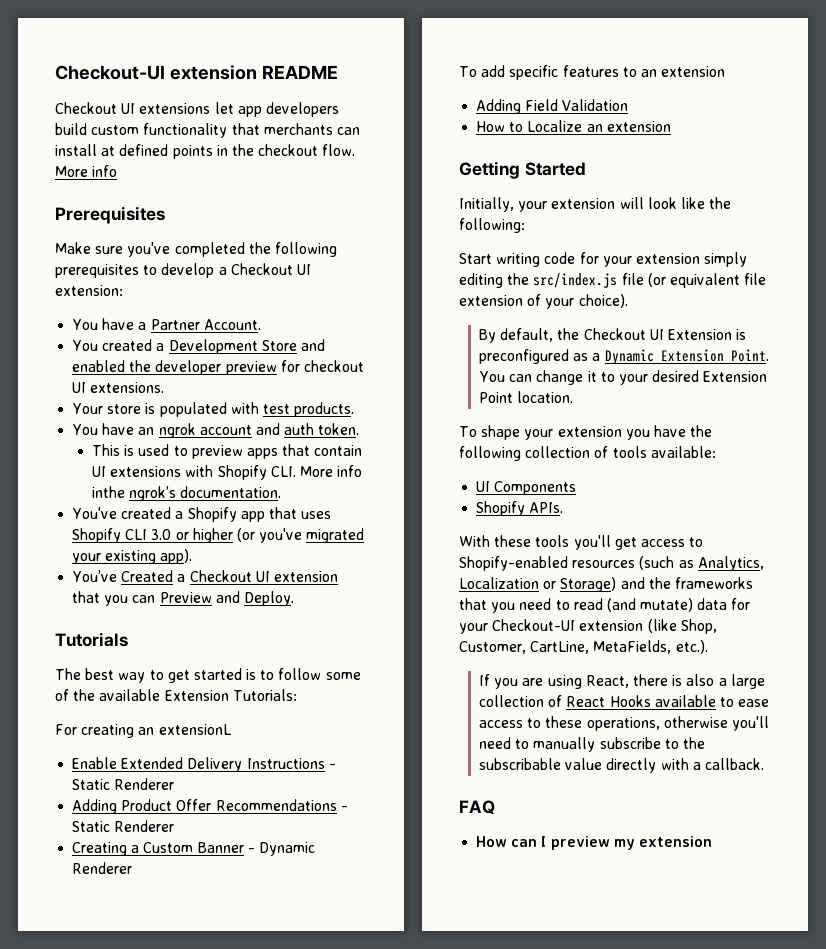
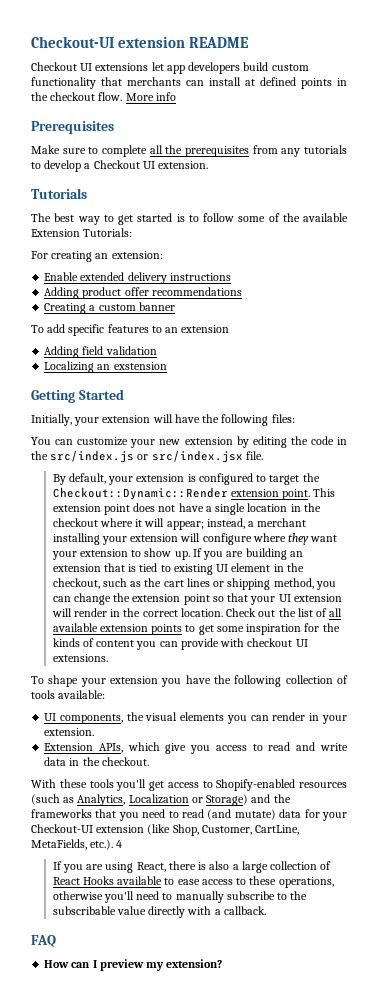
[127,242,337,257] [55,264,139,278] you've completed the following prerequisites -> [88,145,347,157] to complete all the prerequisites from any tutorials
[55,285,123,296] [72,318,261,330] [72,339,325,354] [72,360,364,375] [72,382,165,393] [72,402,355,417] [72,423,360,438] [92,444,363,459] [92,465,363,480] [92,486,282,501] [72,507,332,522] [72,528,365,543] [72,549,193,564] [72,570,338,582] [72,591,294,606] extension: // You have a Partner Account. // You created a Development Store and enabled the developer preview for checkout UI extensions. // Your store is populated with test products. // You have an ngrok account and auth token. // This is used to preview apps that contain UI extensions with Shopify CLI. More info inthe ngrok’s documentation. // You've created a Shopify app that uses Shopify CLI 3.0 or higher (or you've migrated your existing app). // You’ve Created a Checkout UI extension that you can Preview and Deploy. -> [158,161,209,169] extension.
[158,724,231,735] extensionL -> [111,251,163,259] extension:
[121,757,336,772] [72,778,175,790] [72,799,348,814] [72,820,175,832] [72,842,315,856] [72,862,133,874] Extended Delivery Instructions - Static Renderer // Adding Product Offer Recommendations - Static Renderer // Creating a Custom Banner - Dynamic Renderer -> [80,272,231,284] [44,287,242,299] [44,302,175,314] extended delivery instructions // Adding product offer recommendations // Creating a custom banner
[525,99,629,111] [476,120,671,132] Field Validation // How to Localize an extension -> [82,346,157,355] [44,361,167,373] field validation // Localizing an exstension
[647,197,732,209] [459,218,525,233] [459,252,748,267] [459,273,767,288] [459,294,628,309] [479,328,747,343] [479,349,769,365] [479,370,768,385] [479,391,574,403] look like the following: // Start writing code for your extension simply editing the src/index.js file (or equivalent file extension of your choice). // By default, the Checkout UI Extension is preconfigured as a Dynamic Extension Point. You can change it to your desired Extension Point location. -> [174,414,295,426] [31,436,347,448] [31,450,263,463] [52,473,320,485] [52,487,336,500] [52,503,321,515] [52,518,307,530] [52,533,338,545] [51,548,303,560] [52,563,304,575] [52,578,336,590] [52,593,342,605] [51,608,343,617] [52,623,340,635] [52,638,308,650] [52,654,108,662] have the following files: // You can customize your new extension by editing the code in the src/index.js or src/index.jsx file. // By default, your extension is configured to target the Checkout::Dynamic::Render extension point. This extension point does not have a single location in the checkout where it will appear; instead, a merchant installing your extension will configure where they want your extension to show up. If you are building an extension that is tied to existing UI element in the checkout, such as the cart lines or shipping method, you can change the extension point so that your UI extension will render in the correct location. Check out the list of all available extension points to get some inspiration for the kinds of content you can provide with checkout UI extensions.
[494,481,577,495] [476,501,564,516] Components // Shopify APIs. -> [59,712,347,724] [44,728,95,736] [44,742,348,754] [44,757,149,766] components, the visual elements you can render in your extension. // Extension APIs, which give you access to read and write data in the checkout.
(708, 647) none -> [116,840,123,848] 4
[638,836,712,847] extension -> [166,959,223,968] extension?

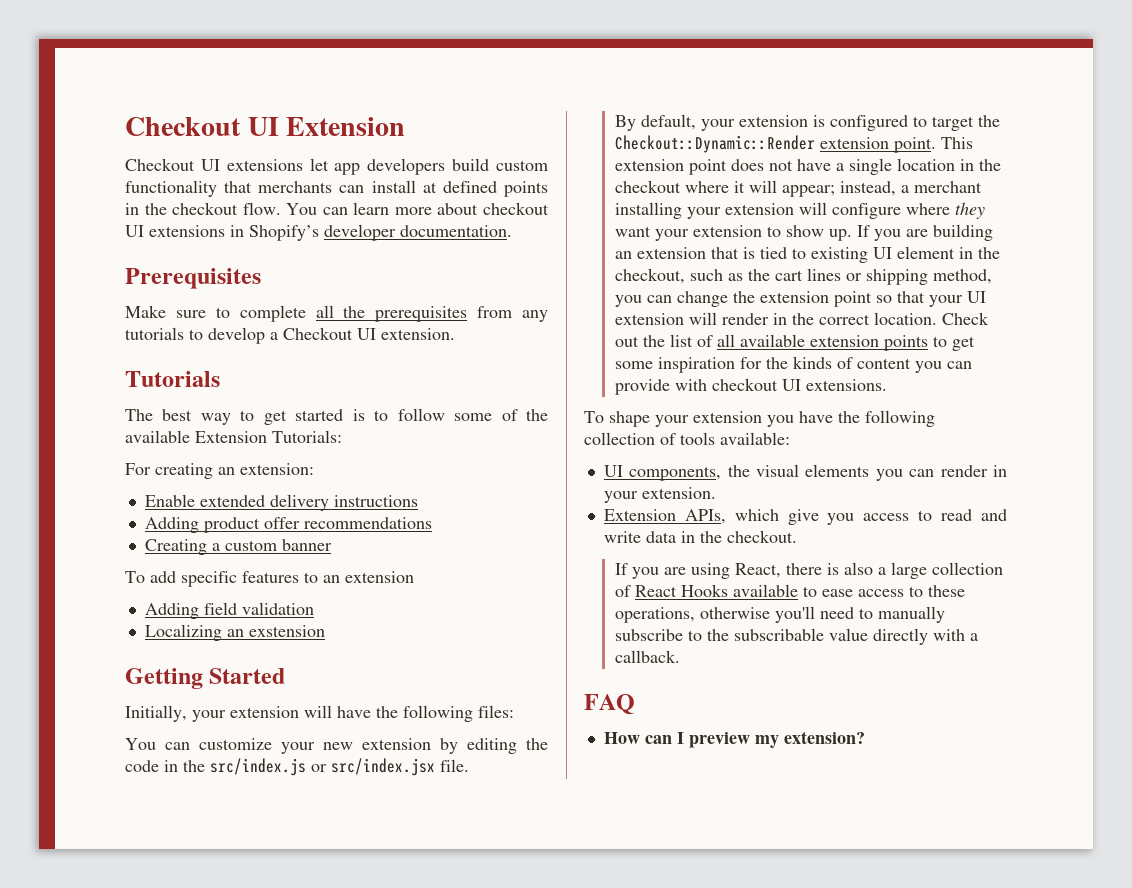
[31,36,250,48] Checkout-UI extension README -> [125,117,406,136] Checkout UI Extension
[125,92,176,101] More info -> [286,202,549,215] [125,224,512,241] You can learn more about checkout UI extensions in Shopify’s developer documentation.
[31,779,347,791] [31,794,291,806] [31,809,347,821] [31,824,300,836] [31,839,123,850] // With these tools you'll get access to Shopify-enabled resources (such as Analytics, Localization or Storage) and the frameworks that you need to read (and mutate) data for your Checkout-UI extension (like Shop, Customer, CartLine, MetaFields, etc.). 4 -> (797, 536) none

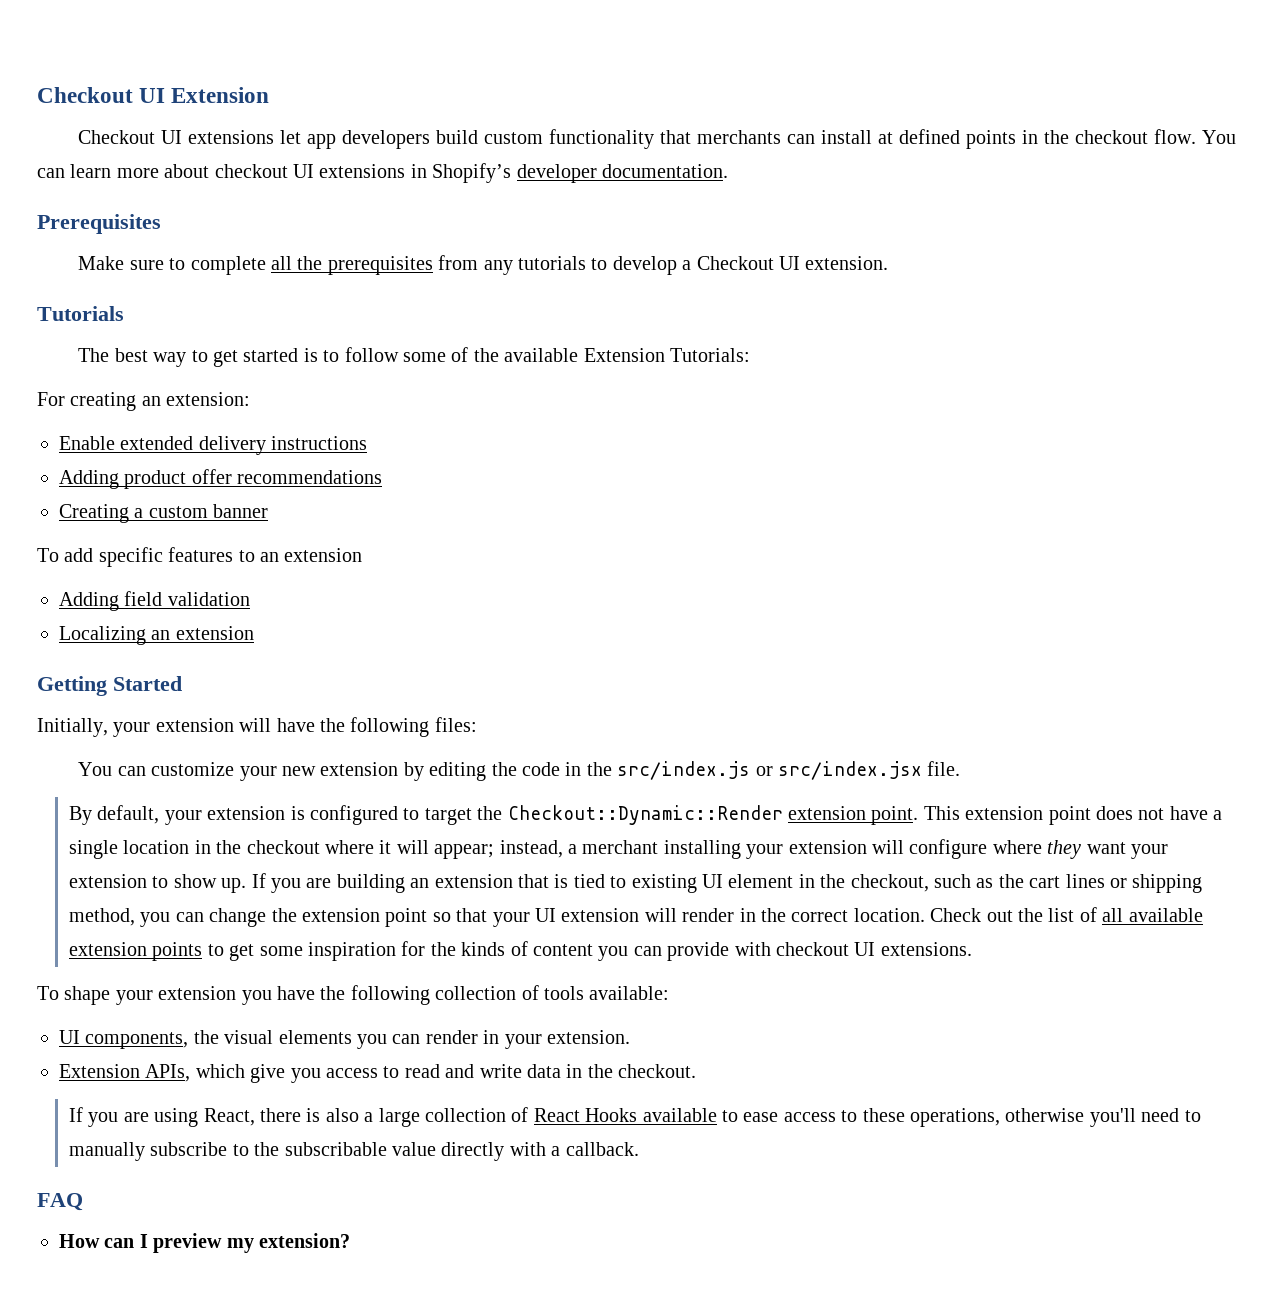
[248,625,325,637] exstension -> [175,626,254,640] extension

